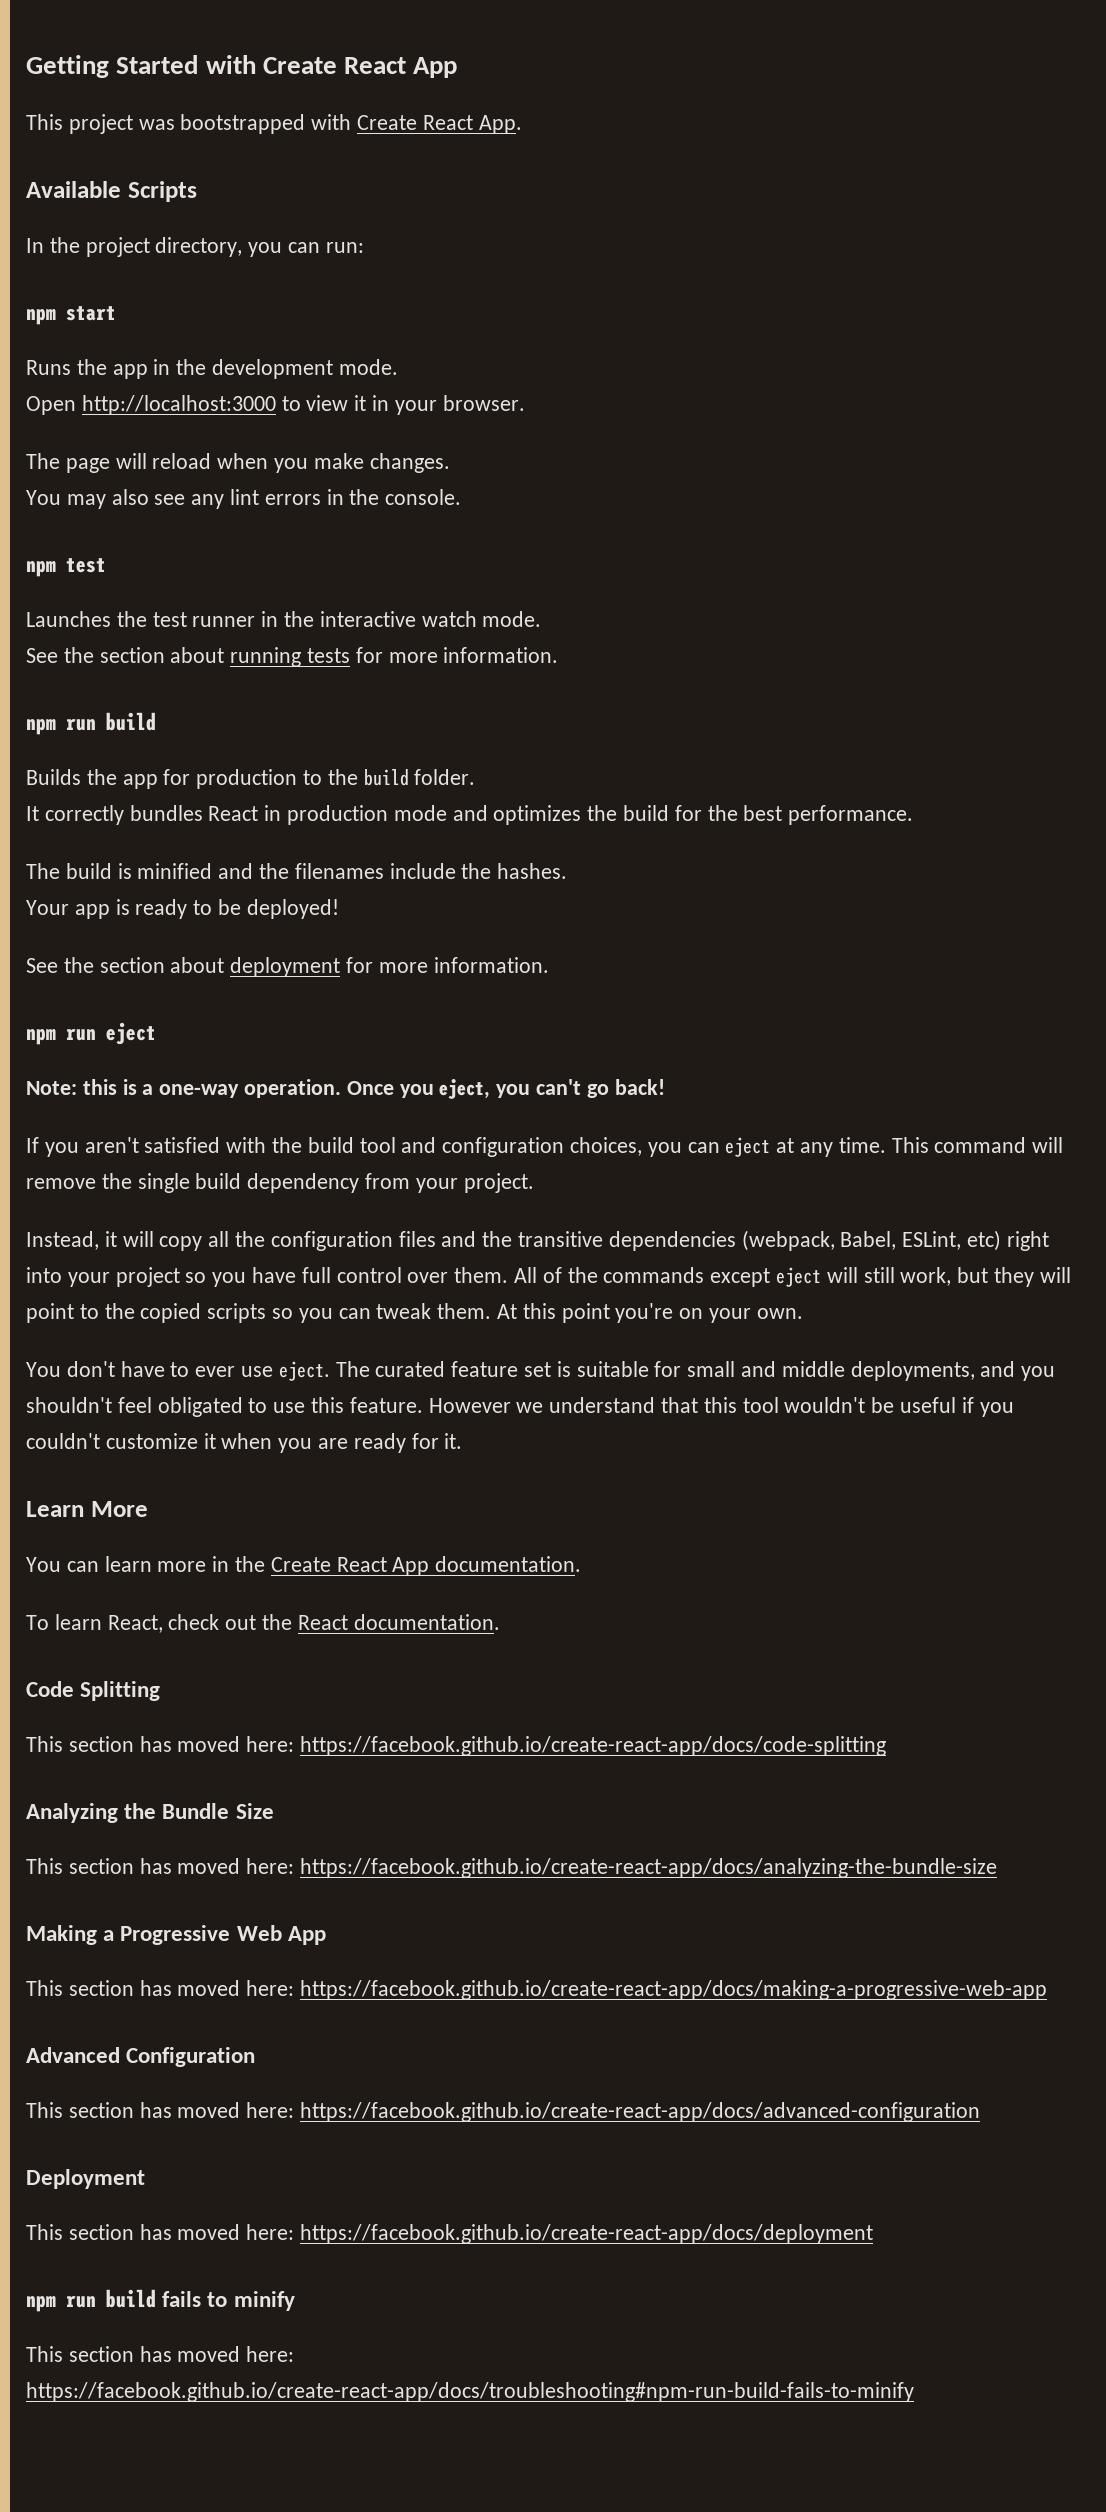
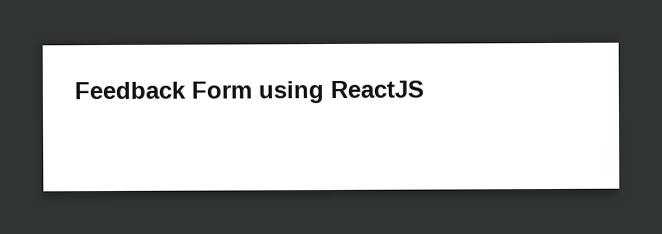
[26,55,458,78] [26,114,522,134] [26,181,197,202] [26,237,364,257] [26,306,116,325] [26,359,398,379] [26,395,525,415] [26,453,450,473] [26,489,462,509] [26,558,106,577] [26,611,542,627] [26,647,559,667] [26,712,156,735] [26,769,476,789] [26,805,914,825] [26,863,568,879] [26,899,339,919] [26,957,549,977] [26,1022,156,1045] [26,1079,665,1099] [26,1137,1064,1157] [26,1173,534,1193] [26,1230,1049,1251] [26,1267,1071,1287] [26,1303,803,1323] [26,1361,1056,1381] [26,1397,1014,1417] [26,1433,463,1453] [26,1501,148,1517] [26,1556,582,1576] [26,1614,500,1633] [26,1681,161,1701] [26,1736,887,1756] [26,1803,274,1823] [26,1858,998,1878] [26,1925,326,1945] [26,1980,1048,2000] [26,2047,256,2067] [26,2102,981,2122] [26,2169,145,2189] [26,2224,874,2244] [26,2289,295,2312] [26,2346,295,2362] [26,2382,914,2402] Getting Started with Create React App // This project was bootstrapped with Create React App. // Available Scripts // In the project directory, you can run: // npm start // Runs the app in the development mode. // Open http://localhost:3000 to view it in your browser. // The page will reload when you make changes. // You may also see any lint errors in the console. // npm test // Launches the test runner in the interactive watch mode. // See the section about running tests for more information. // npm run build // Builds the app for production to the build folder. // It correctly bundles React in production mode and optimizes the build for the best performance. // The build is minified and the filenames include the hashes. // Your app is ready to be deployed! // See the section about deployment for more information. // npm run eject // Note: this is a one-way operation. Once you eject, you can't go back! // If you aren't satisfied with the build tool and configuration choices, you can eject at any time. This command will remove the single build dependency from your project. // Instead, it will copy all the configuration files and the transitive dependencies (webpack, Babel, ESLint, etc) right into your project so you have full control over them. All of the commands except eject will still work, but they will point to the copied scripts so you can tweak them. At this point you're on your own. // You don't have to ever use eject. The curated feature set is suitable for small and middle deployments, and you shouldn't feel obligated to use this feature. However we understand that this tool wouldn't be useful if you couldn't customize it when you are ready for it. // Learn More // You can learn more in the Create React App documentation. // To learn React, check out the React documentation. // Code Splitting // This section has moved here: https://facebook.github.io/create-react-app/docs/code-splitting // Analyzing the Bundle Size // This section has moved here: https://facebook.github.io/create-react-app/docs/analyzing-the-bundle-size // Making a Progressive Web App // This section has moved here: https://facebook.github.io/create-react-app/docs/making-a-progressive-web-app // Advanced Configuration // This section has moved here: https://facebook.github.io/create-react-app/docs/advanced-configuration // Deployment // This section has moved here: https://facebook.github.io/create-react-app/docs/deployment // npm run build fails to minify // This section has moved here: https://facebook.github.io/create-react-app/docs/troubleshooting#npm-run-build-fails-to-minify -> [74,80,424,104] Feedback Form using ReactJS

